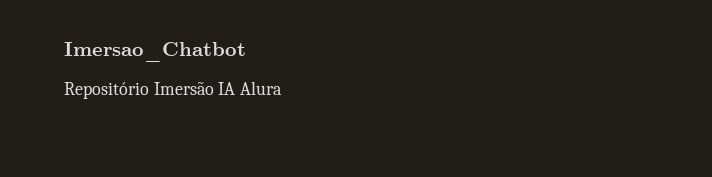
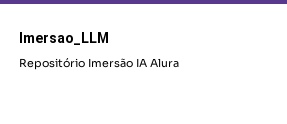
[64,42,246,62] Imersao_Chatbot -> [19,32,109,45] Imersao_LLM

